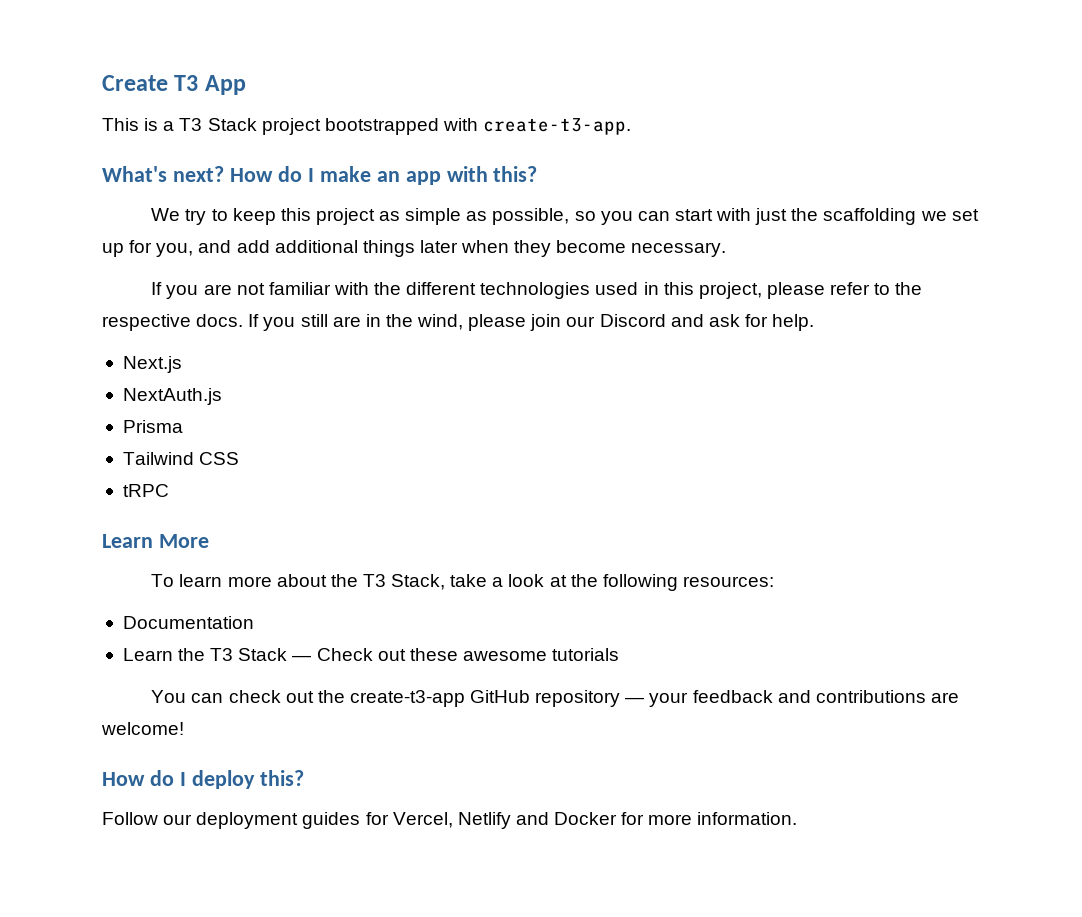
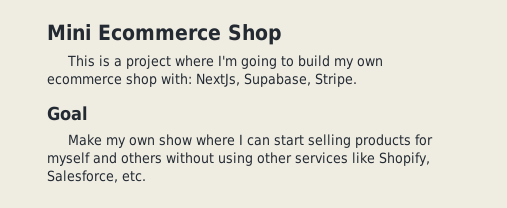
[102,75,246,95] Create T3 App -> [47,24,282,45] Mini Ecommerce Shop
[179,118,632,135] [102,166,538,185] [151,208,979,225] [102,240,727,257] [151,282,923,299] [102,314,815,331] [122,356,182,373] [122,388,222,405] [122,420,183,433] [122,452,240,465] [122,484,169,497] [102,534,209,548] [151,574,774,591] [122,616,254,629] [122,648,620,661] [151,690,959,707] [101,722,184,735] [102,770,304,789] [102,812,798,829] T3 Stack project bootstrapped with create-t3-app. // What's next? How do I make an app with this? // We try to keep this project as simple as possible, so you can start with just the scaffolding we set up for you, and add additional things later when they become necessary. // If you are not familiar with the different technologies used in this project, please refer to the respective docs. If you still are in the wind, please join our Discord and ask for help. // Next.js // NextAuth.js // Prisma // Tailwind CSS // tRPC // Learn More // To learn more about the T3 Stack, take a look at the following resources: // Documentation // Learn the T3 Stack — Check out these awesome tutorials // You can check out the create-t3-app GitHub repository — your feedback and contributions are welcome! // How do I deploy this? // Follow our deployment guides for Vercel, Netlify and Docker for more information. -> [126,55,384,69] [47,73,357,87] [47,106,88,121] [68,134,434,148] [47,152,430,166] [47,170,146,183] project where I'm going to build my own ecommerce shop with: NextJs, Supabase, Stripe. // Goal // Make my own show where I can start selling products for myself and others without using other services like Shopify, Salesforce, etc.

